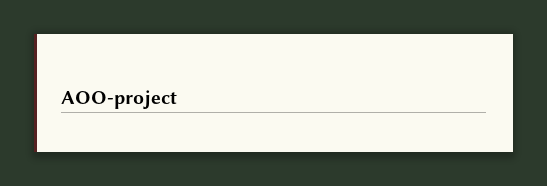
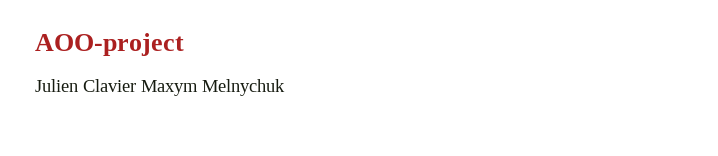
(177, 99) none -> [35,79,285,96] // Julien Clavier Maxym Melnychuk

